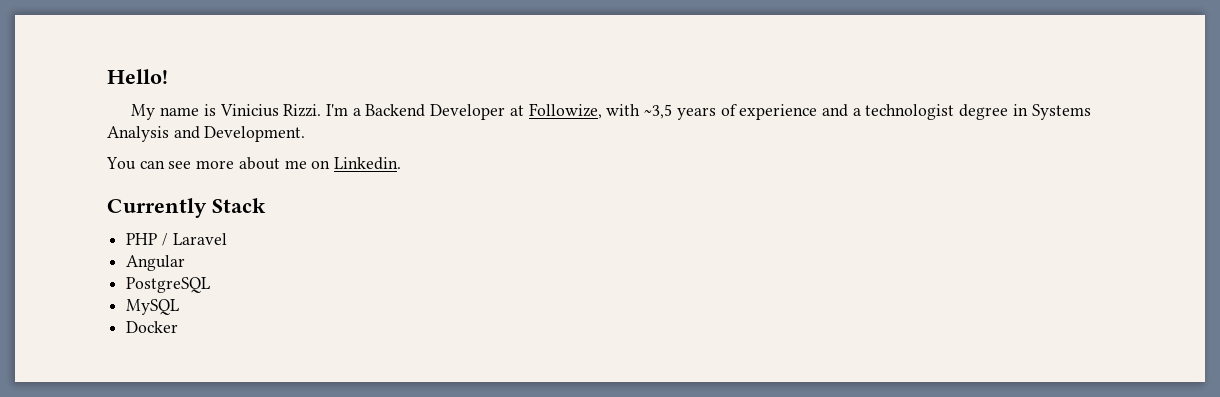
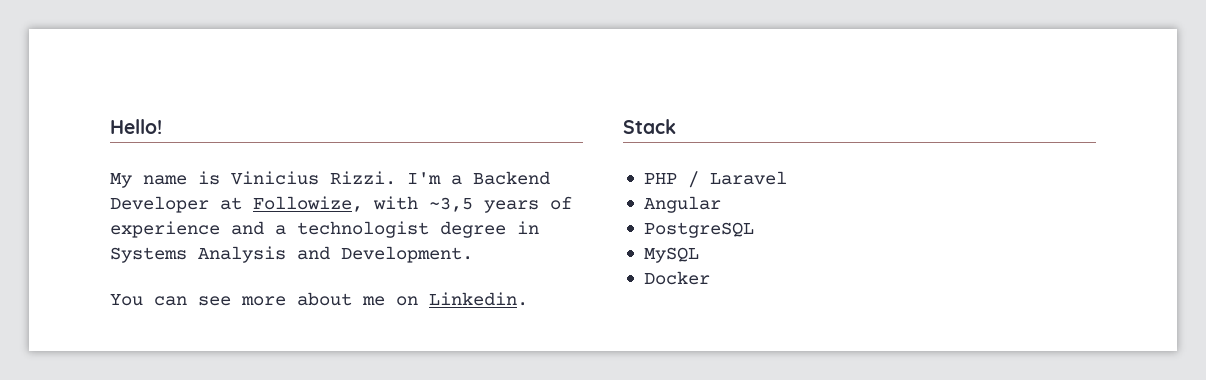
[107,198,207,218] Currently -> (528, 299) none

